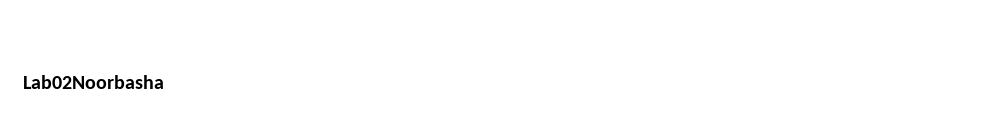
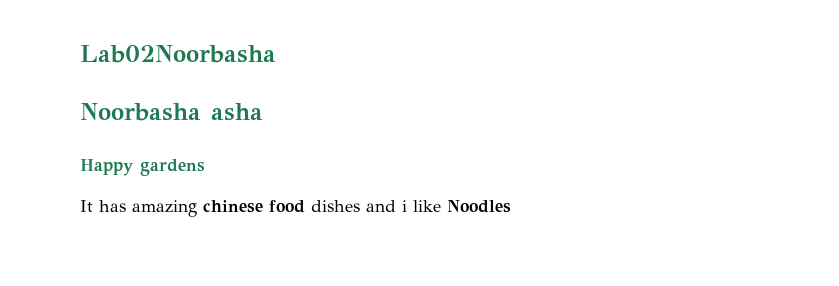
(164, 82) none -> [80,103,263,121] [80,159,205,176] [80,200,511,217] // Noorbasha asha // Happy gardens // It has amazing chinese food dishes and i like Noodles

